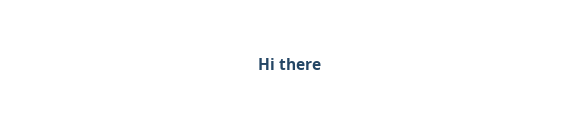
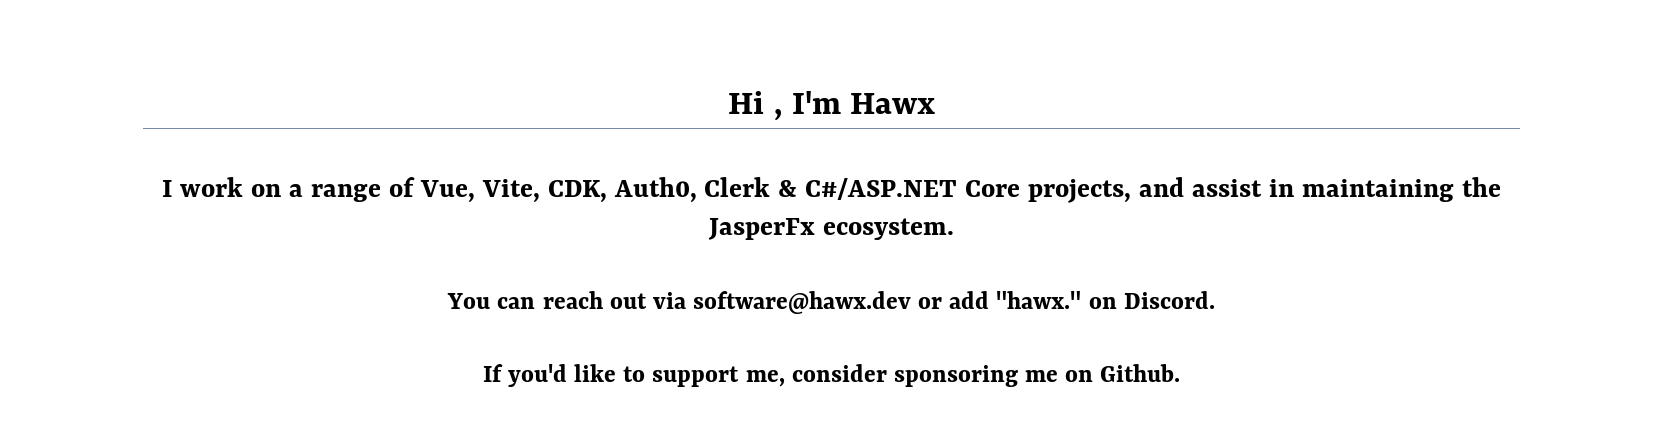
[279,58,322,70] there -> [773,91,936,121] [161,177,1502,203] [708,218,954,240] [447,291,1215,314] [482,364,1181,387] , I'm Hawx // I work on a range of Vue, Vite, CDK, Auth0, Clerk & C#/ASP.NET Core projects, and assist in maintaining the JasperFx ecosystem. // You can reach out via software@hawx.dev or add "hawx." on Discord. // If you'd like to support me, consider sponsoring me on Github.

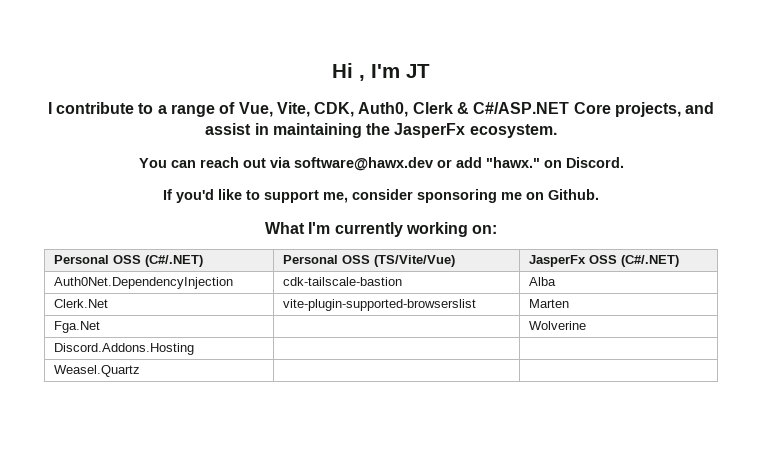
[850,93,936,114] [161,177,281,197] Hawx // I work on -> [406,64,430,78] [47,102,154,114] JT // I contribute to
(1181, 373) none -> [264,222,498,237] [53,255,203,267] [282,255,455,267] [528,255,679,267] [53,277,233,289] [282,277,402,286] [528,277,556,286] [53,299,108,308] [282,299,476,311] [528,299,569,308] [53,321,100,333] [528,321,586,330] [53,343,194,355] [53,365,140,377] // What I'm currently working on: // Personal OSS (C#/.NET) | Personal OSS (TS/Vite/Vue) | JasperFx OSS (C#/.NET) // Auth0Net.DependencyInjection | cdk-tailscale-bastion | Alba // Clerk.Net | vite-plugin-supported-browserslist | Marten // Fga.Net | | Wolverine // Discord.Addons.Hosting | | // Weasel.Quartz | |

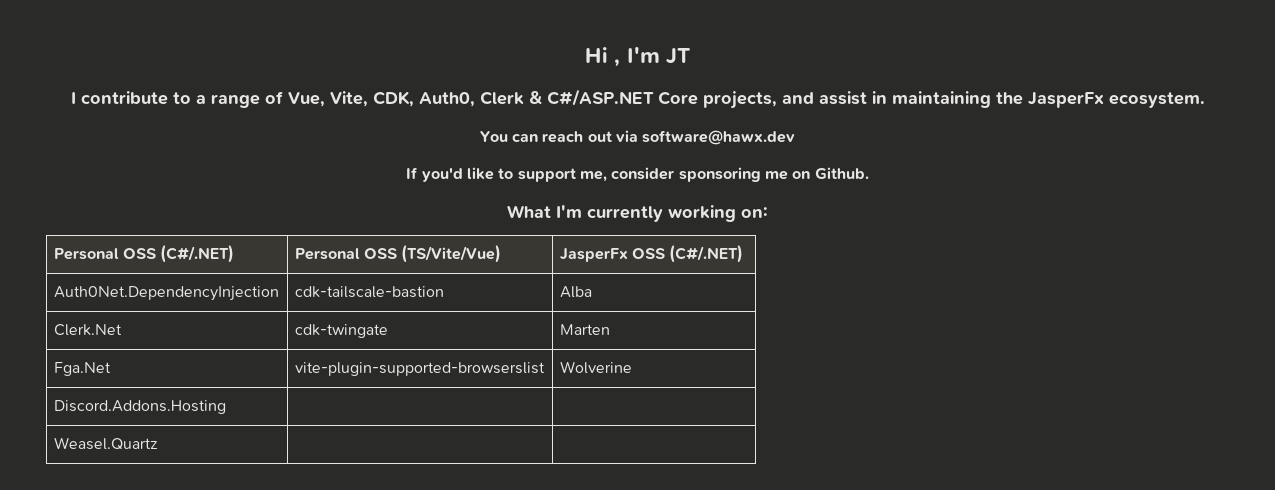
[436,157,624,168] or add "hawx." on Discord. -> (796, 137) none
[282,299,476,311] vite-plugin-supported-browserslist -> [294,324,388,338] cdk-twingate
(100, 327) none -> [294,362,545,376] vite-plugin-supported-browserslist

